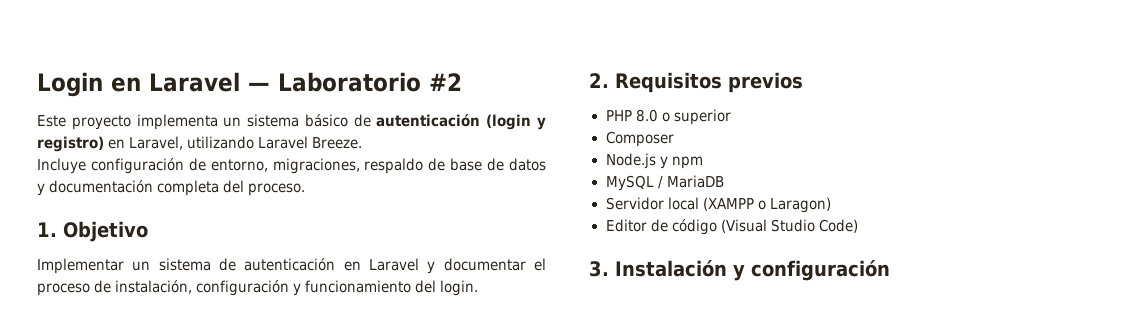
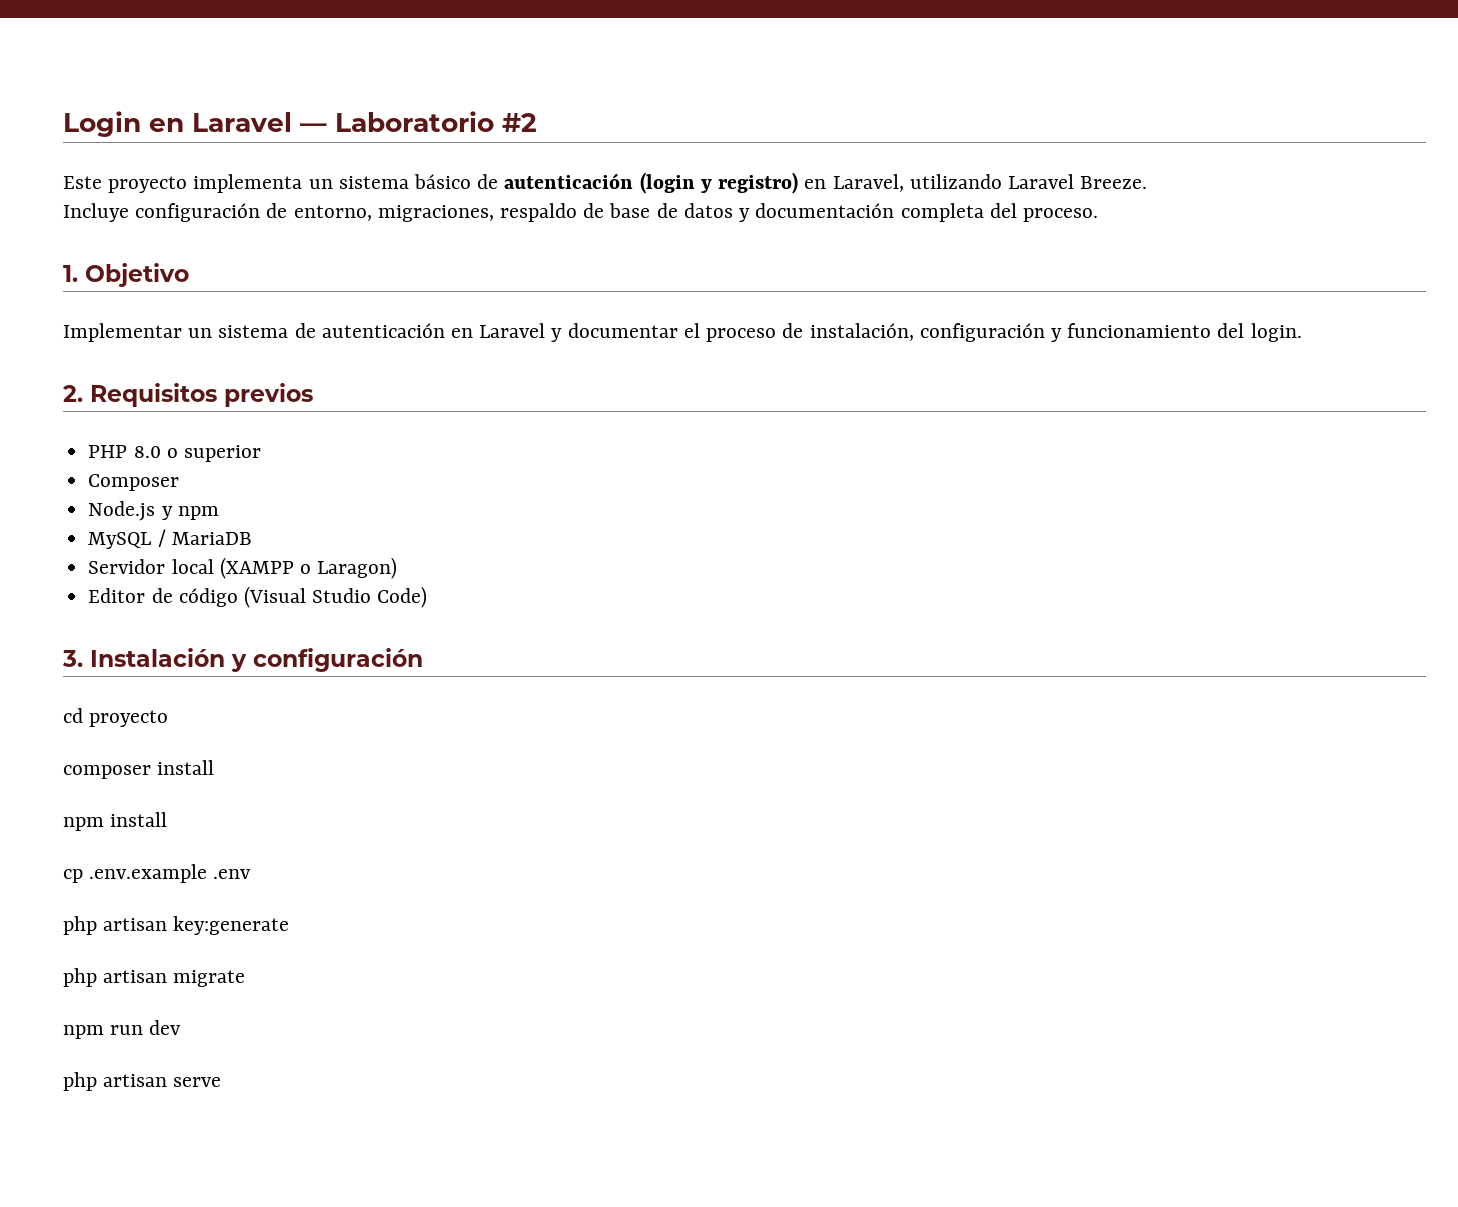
(890, 270) none -> [63,708,169,727] [63,760,215,779] [63,812,168,831] [63,864,252,883] [63,916,290,935] [63,968,246,987] [63,1020,182,1039] [63,1072,222,1091] // cd proyecto // composer install // npm install // cp .env.example .env // php artisan key:generate // php artisan migrate // npm run dev // php artisan serve

